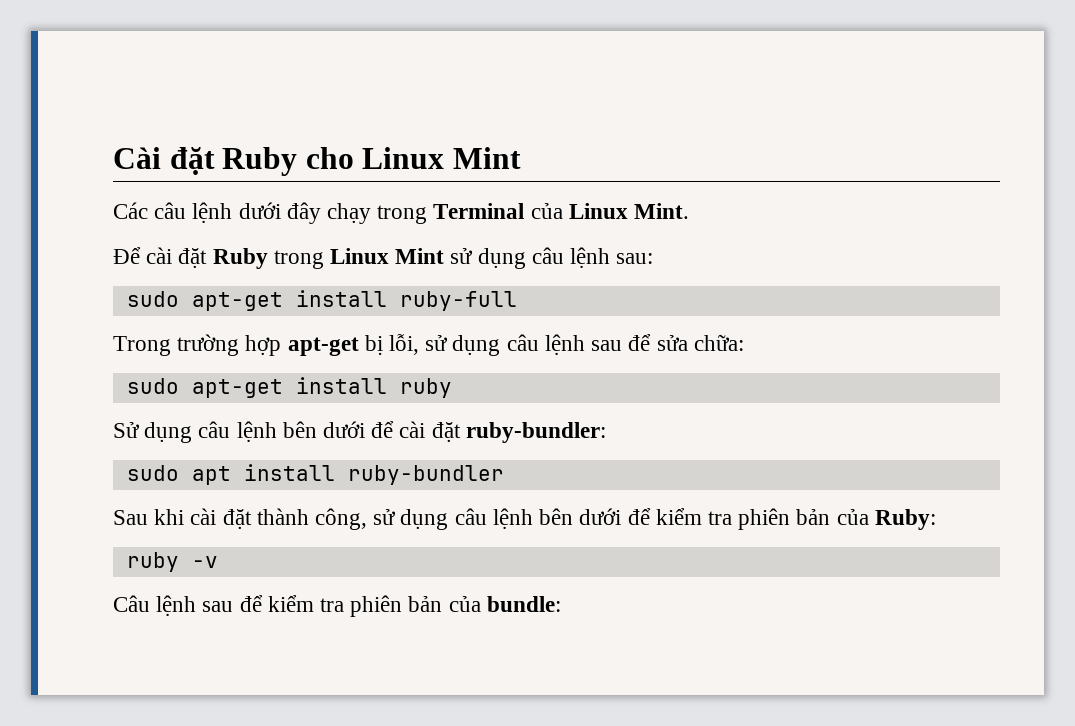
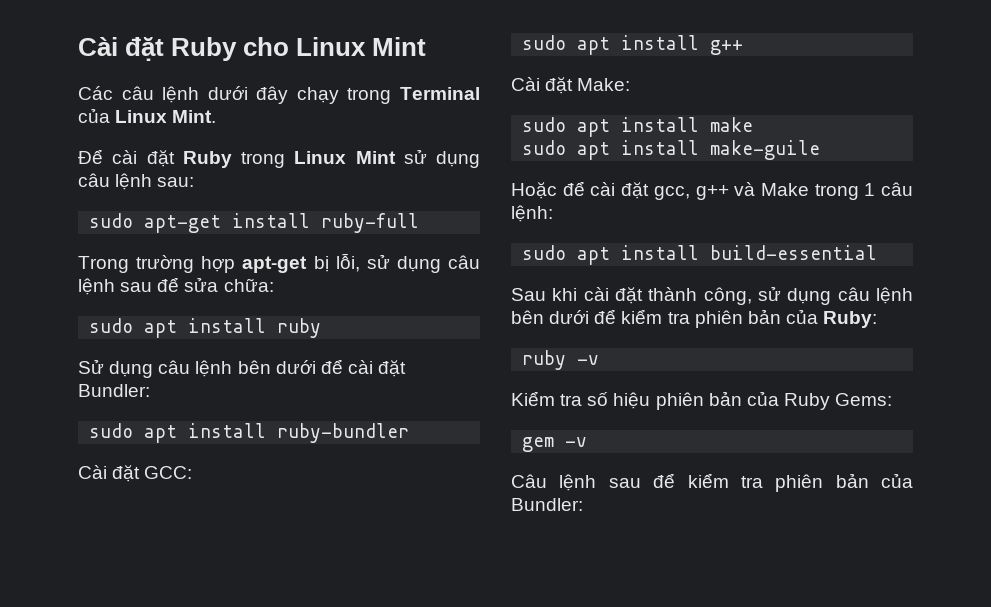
[191,379,283,398] apt-get -> [144,320,178,338] apt
[465,422,606,443] ruby-bundler: -> [78,384,150,397] Bundler:
(504, 475) none -> [78,465,193,482] [522,35,744,55] [511,77,631,94] [522,117,754,137] [522,140,821,160] [511,181,913,200] [511,205,553,222] [522,245,878,265] // Cài đặt GCC: // sudo apt install g++ // Cài đặt Make: // sudo apt install make // sudo apt install make-guile // Hoặc để cài đặt gcc, g++ và Make trong 1 câu lệnh: // sudo apt install build-essential
(218, 562) none -> [511,391,893,410] [522,437,588,452] // Kiểm tra số hiệu phiên bản của Ruby Gems: // gem -v
[486,596,561,612] bundle: -> [511,498,583,511] Bundler:

